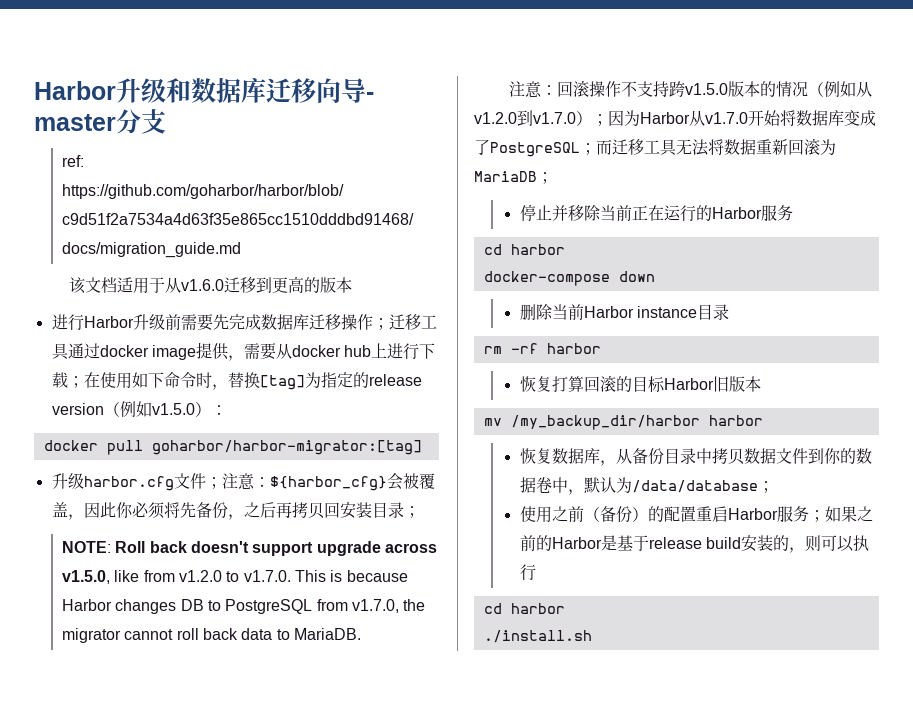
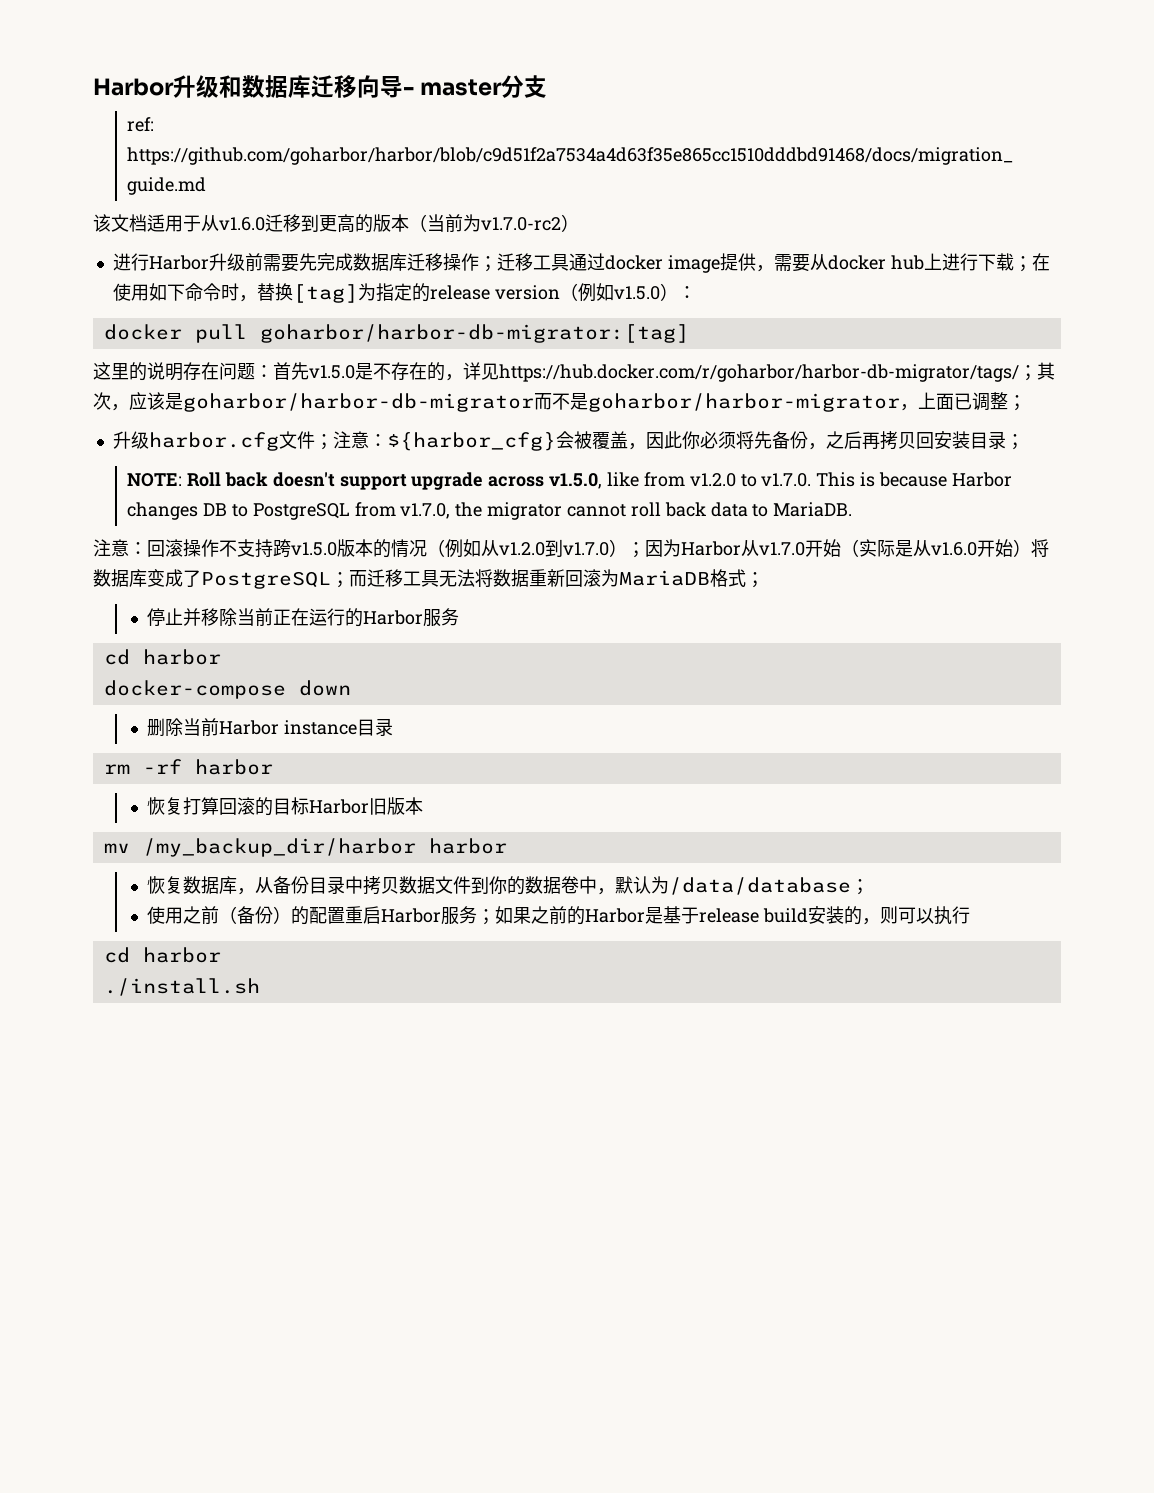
(353, 285) none -> [409,214,579,232] （当前为v1.7.0-rc2）
[151,440,422,455] goharbor/harbor-migrator:[tag] -> [259,324,689,343] [93,362,1055,382] [93,392,1026,412] goharbor/harbor-db-migrator:[tag] // 这里的说明存在问题：首先v1.5.0是不存在的，详见https://hub.docker.com/r/goharbor/harbor-db-migrator/tags/；其次，应该是goharbor/harbor-db-migrator而不是goharbor/harbor-migrator，上面已调整；
(781, 118) none -> [841,539,1031,557] （实际是从v1.6.0开始）
(537, 176) none -> [710,569,746,587] 格式

